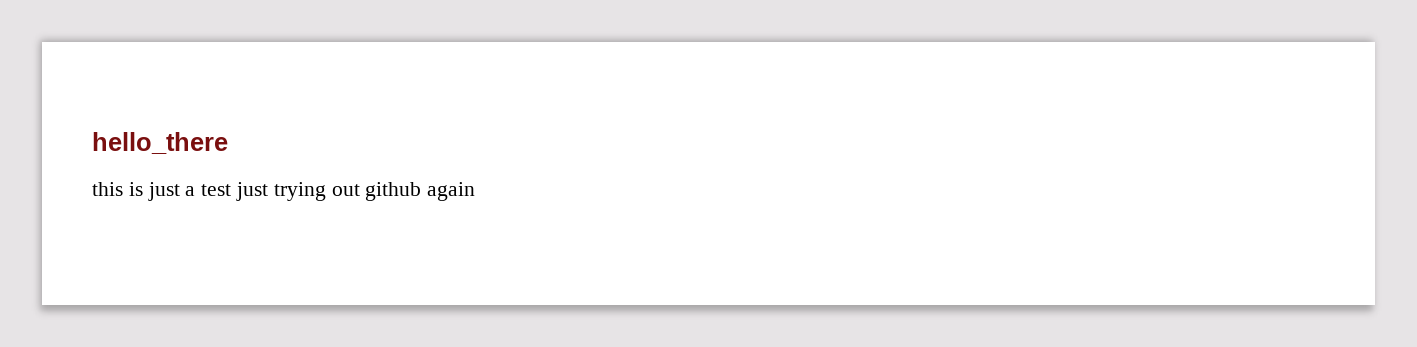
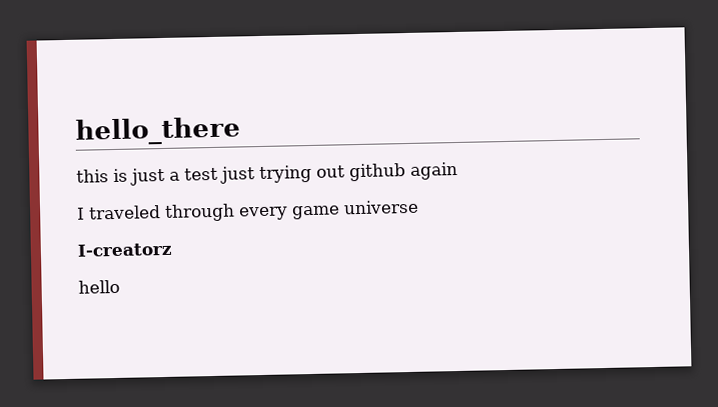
(476, 191) none -> [77,199,419,222] [77,242,173,257] [78,279,120,294] // I traveled through every game universe // I-creatorz // hello

